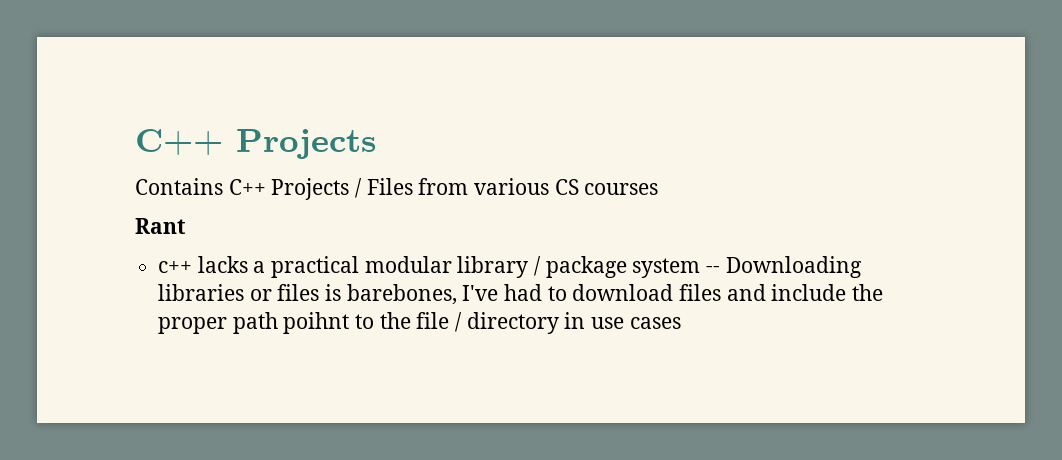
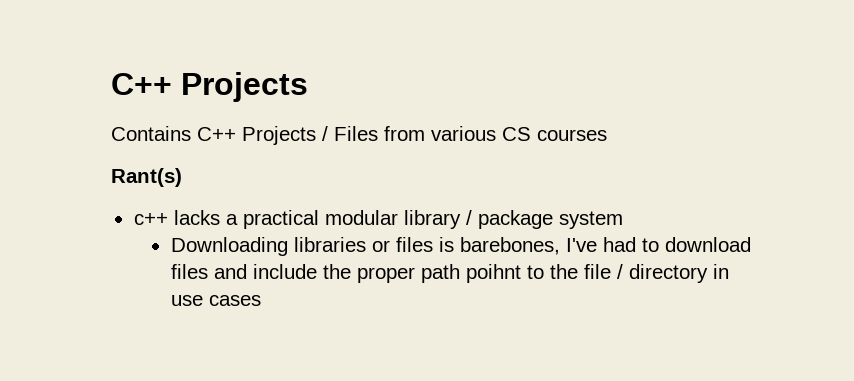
[135,218,186,234] Rant -> [111,168,182,187] Rant(s)
[706,266,721,273] -- -> (623, 220) //

